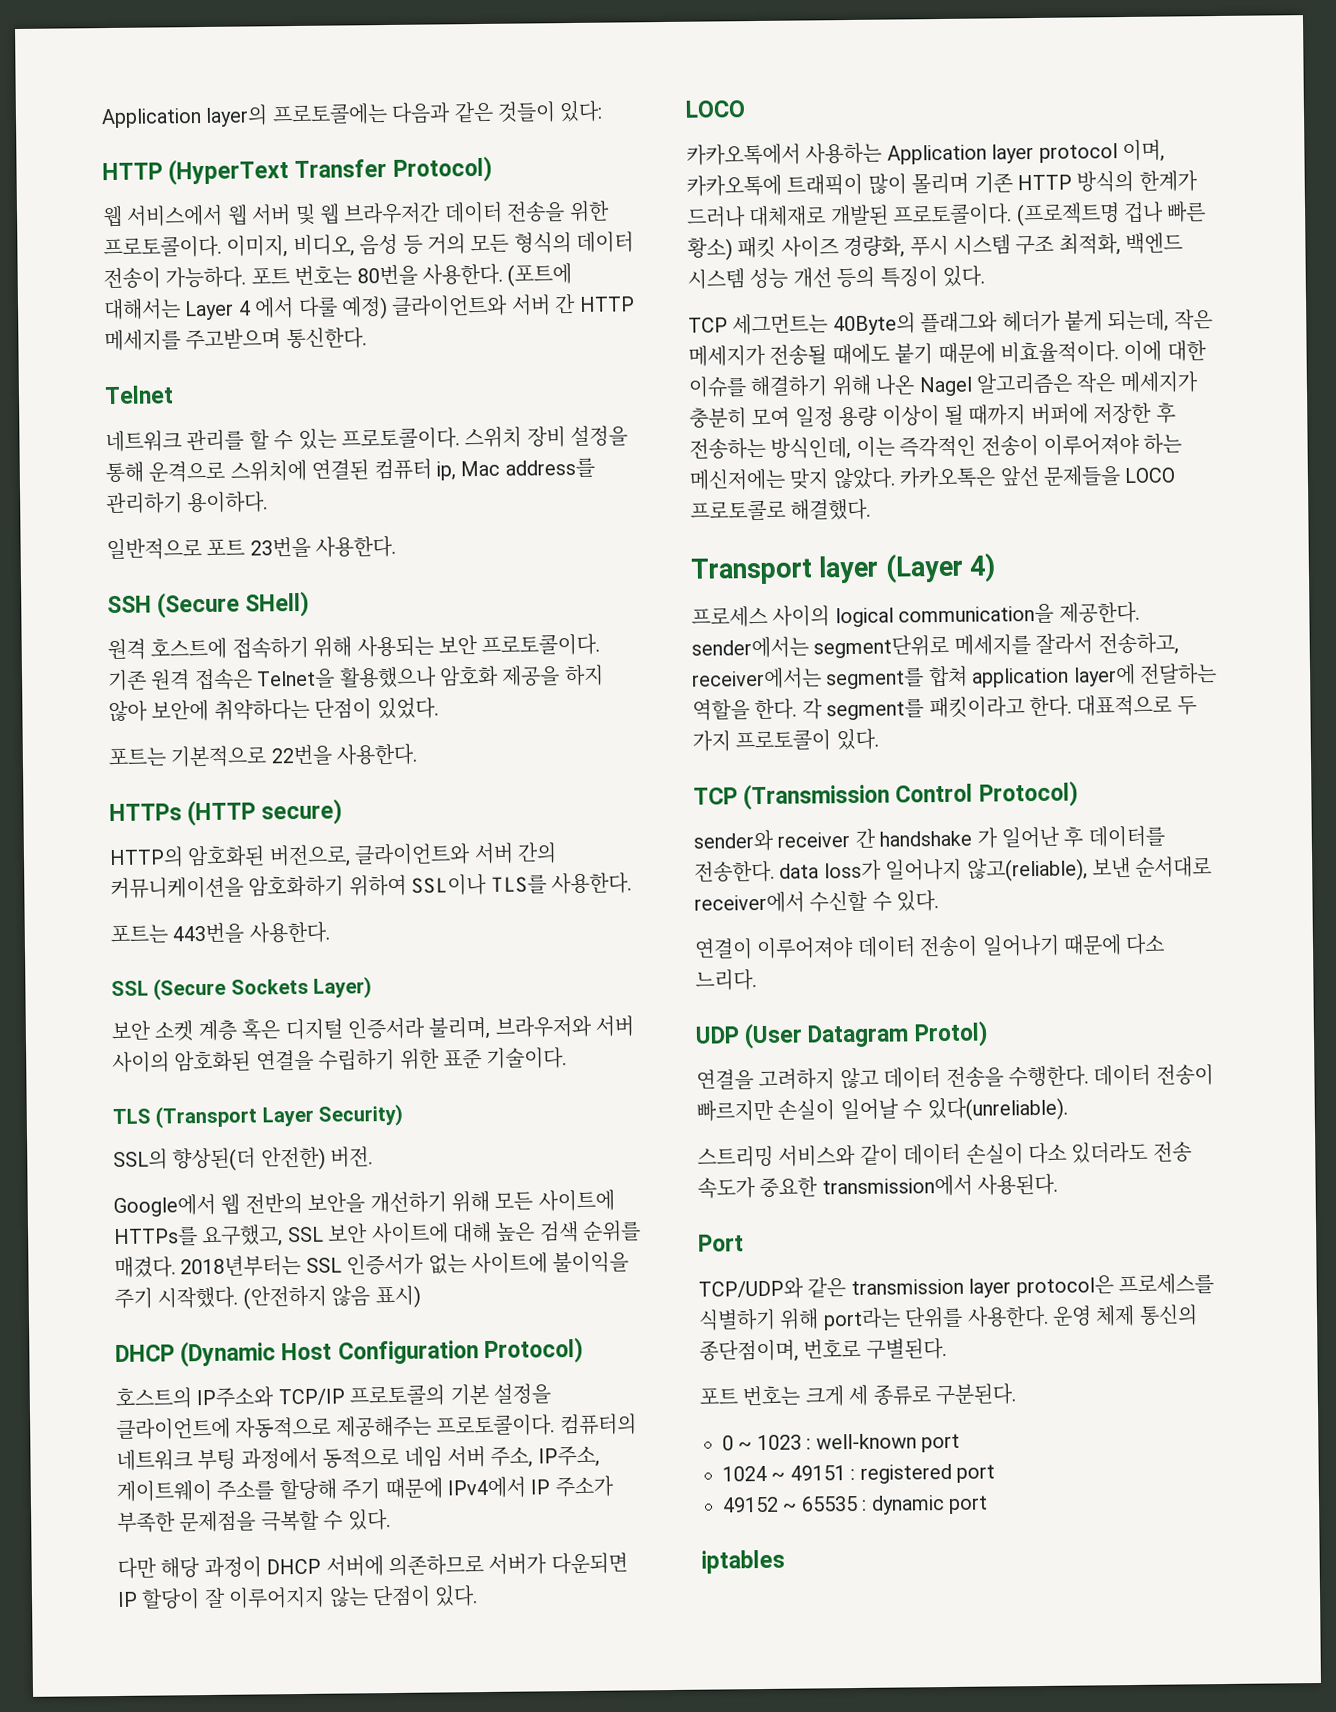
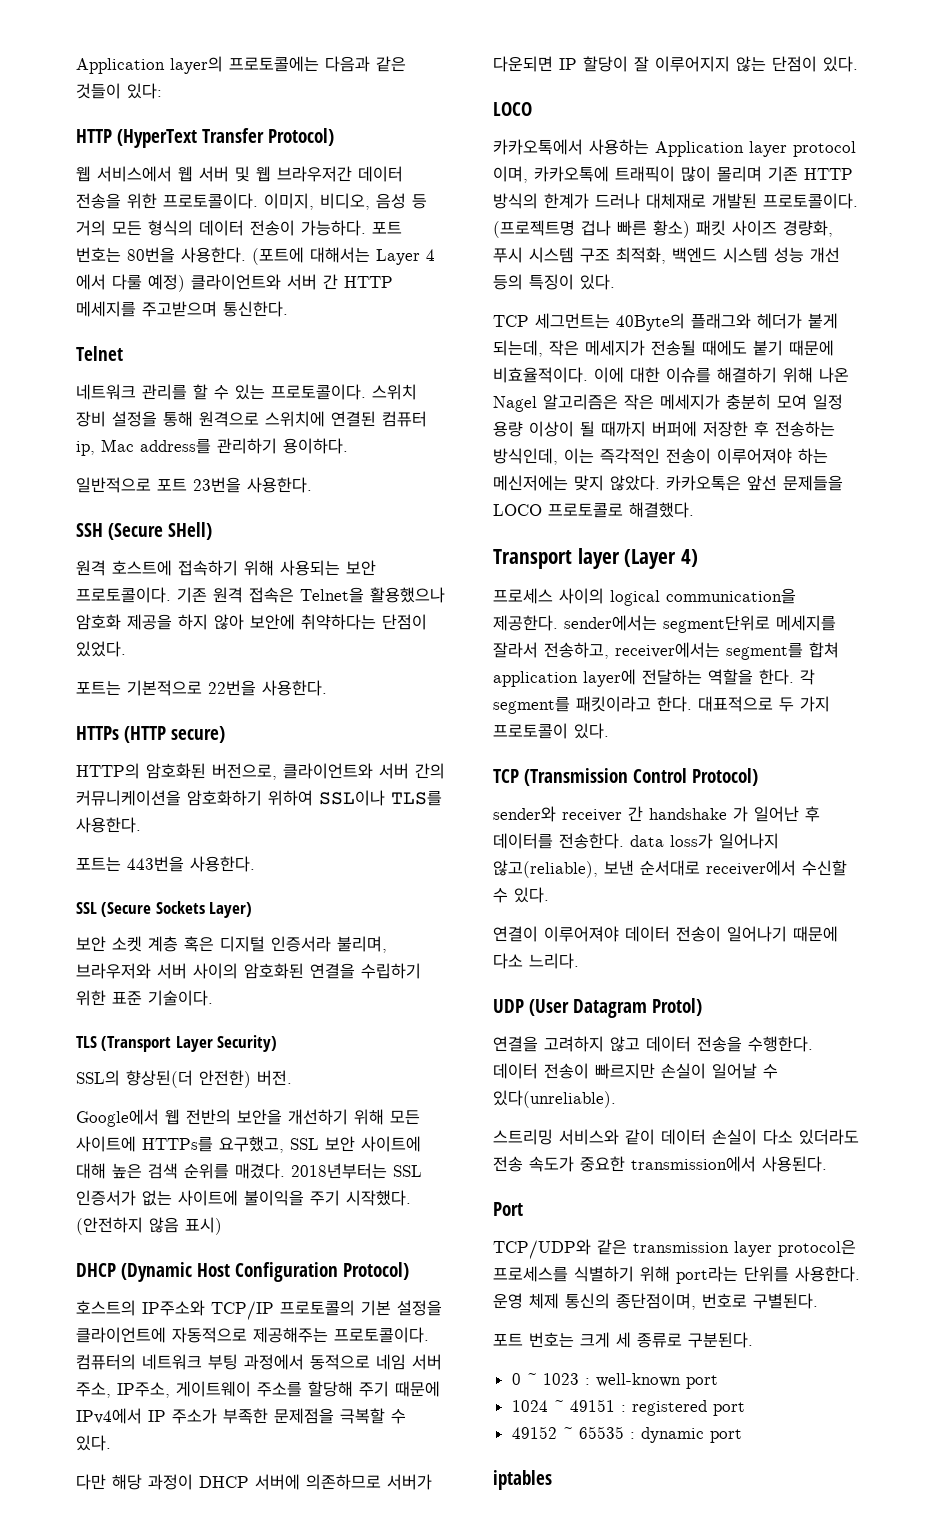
[148,460,226,483] 운격으로 -> [199,411,259,427] 원격으로

